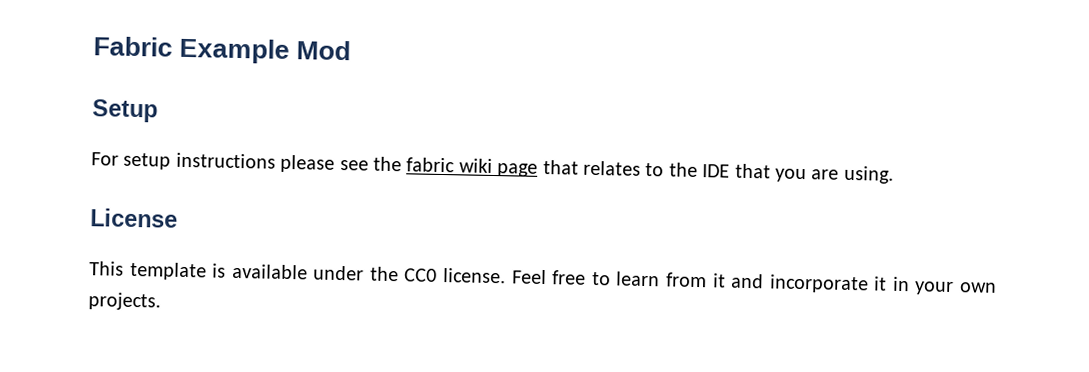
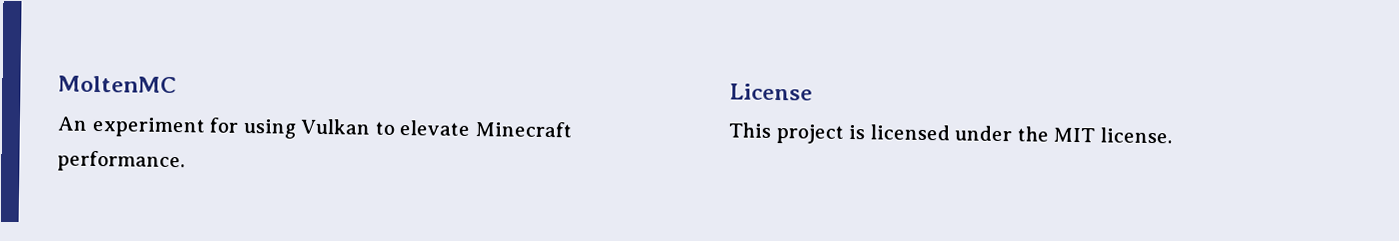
[93,36,352,65] [92,99,158,123] [91,152,894,184] [90,208,178,228] [89,261,997,296] [88,292,161,311] Fabric Example Mod // Setup // For setup instructions please see the fabric wiki page that relates to the IDE that you are using. // License // This template is available under the CC0 license. Feel free to learn from it and incorporate it in your own projects. -> [58,75,177,94] [57,116,572,139] [57,150,185,173] [729,83,813,101] [728,122,1172,144] MoltenMC // An experiment for using Vulkan to elevate Minecraft performance. // License // This project is licensed under the MIT license.

